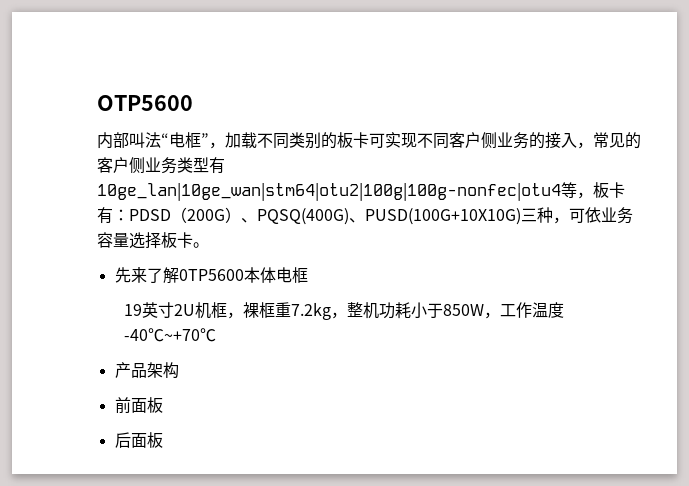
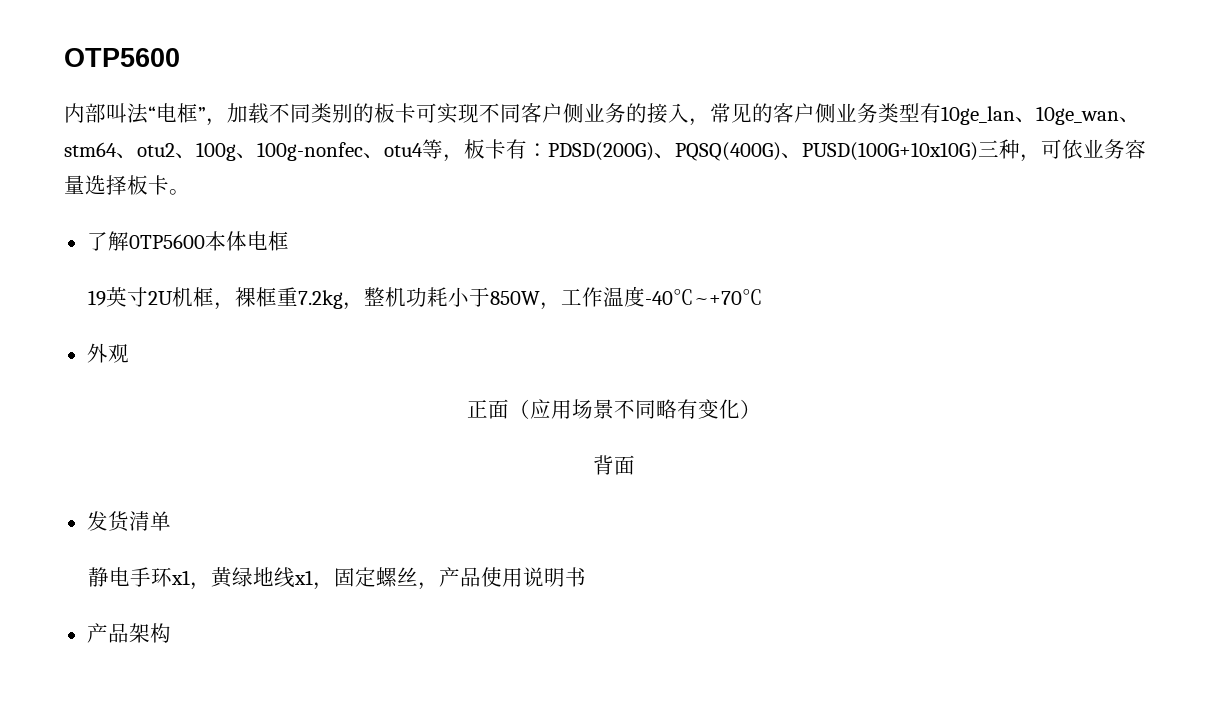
[97,182,625,201] [97,207,241,224] 10ge_lan|10ge_wan|stm64|otu2|100g|100g-nonfec|otu4等，板卡有：PDSD（200G） -> [941,106,1140,125] [64,139,654,162] 10ge_lan、10ge_wan、stm64、otu2、100g、100g-nonfec、otu4等，板卡有：PDSD(200G)
[365,208,521,225] PUSD(100G+10X10G) -> [802,142,978,161] PUSD(100G+10x10G)
[114,267,147,283] 先来 -> (190, 192) none
(216, 335) none -> [86,343,129,363] [466,399,761,419] [592,455,635,475] [86,511,171,532] [87,567,586,590] // 外观 // 正面（应用场景不同略有变化） // 背面 // 发货清单 // 静电手环x1，黄绿地线x1，固定螺丝，产品使用说明书
[114,397,163,414] [114,432,163,448] // 前面板 // 后面板 -> (171, 633) none

